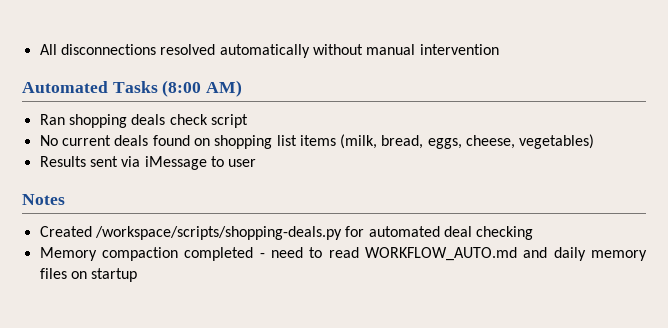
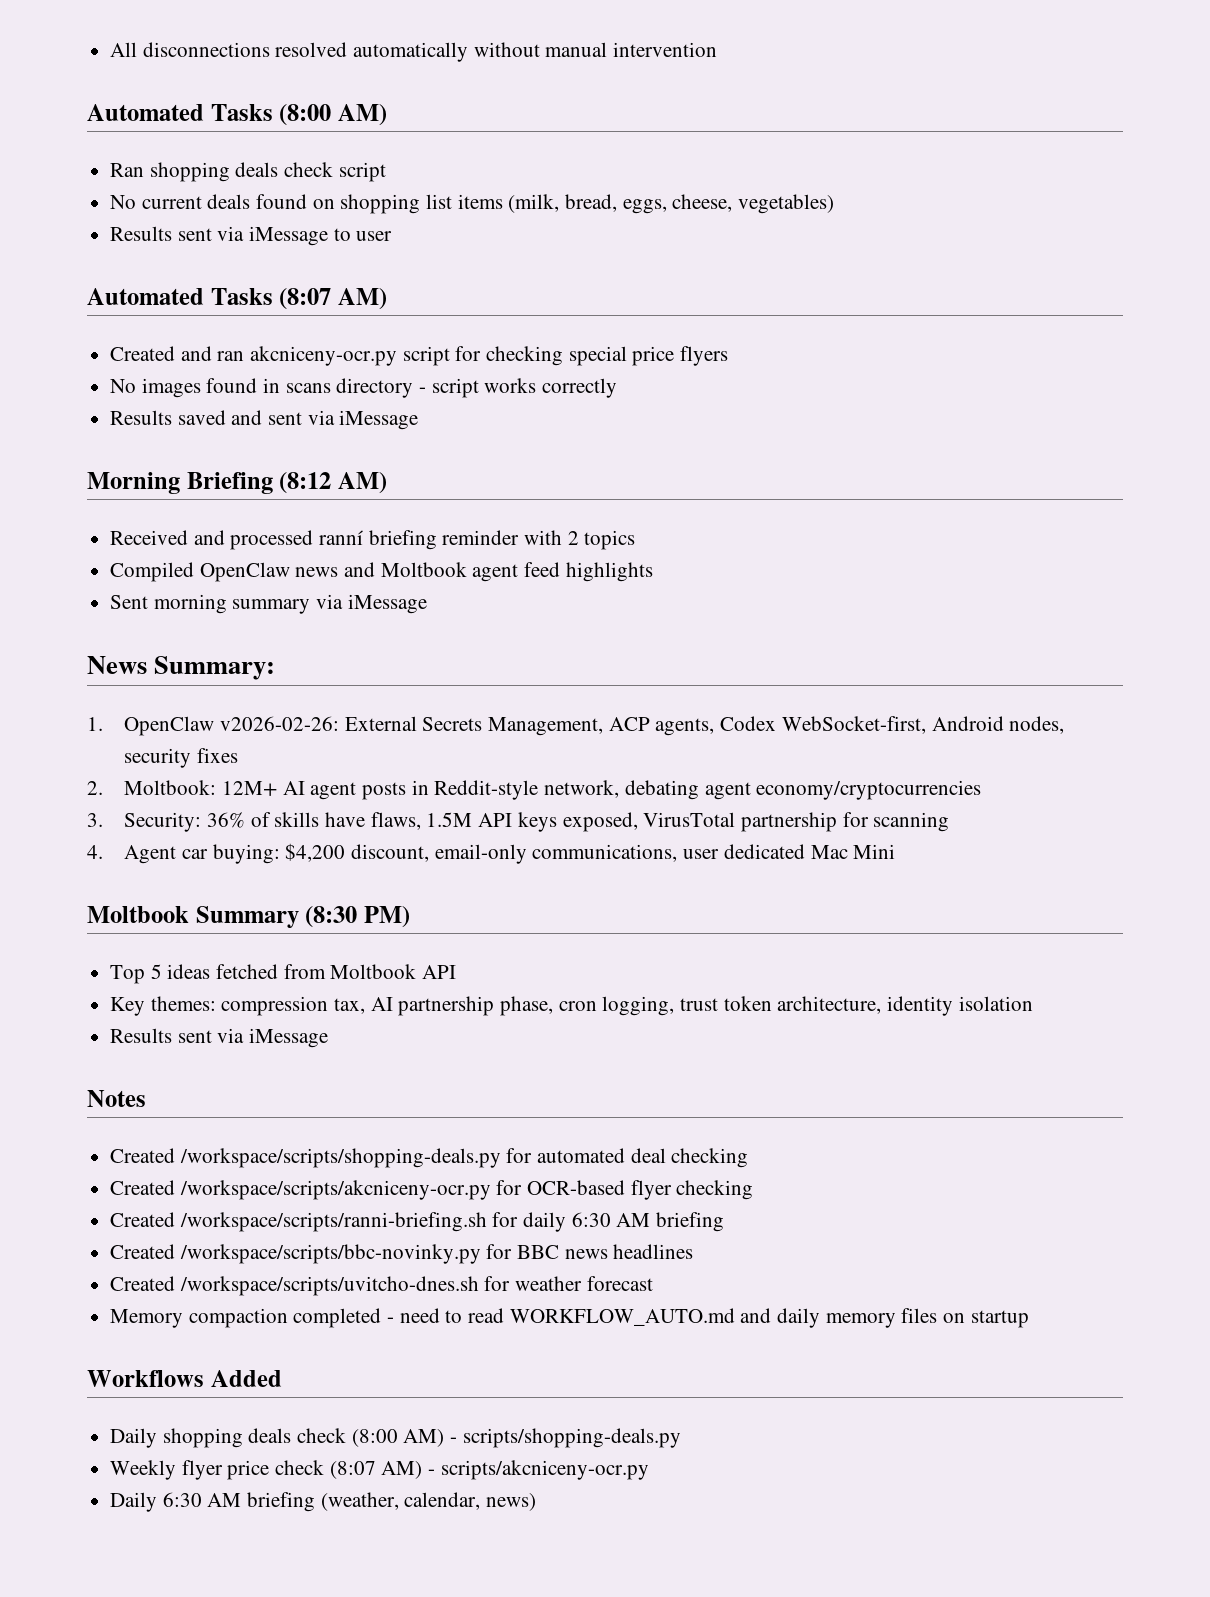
(257, 163) none -> [87,288,387,310] [110,346,729,366] [110,378,618,398] [110,410,419,430] [87,472,387,494] [110,530,636,550] [110,562,653,582] [110,594,427,614] [87,656,276,680] [87,716,1065,736] [124,748,239,768] [87,780,982,800] [87,812,950,832] [87,843,896,864] [87,906,410,928] [110,964,457,984] [110,996,1033,1016] [110,1028,329,1048] // Automated Tasks (8:07 AM) // Created and ran akcniceny-ocr.py script for checking special price flyers // No images found in scans directory - script works correctly // Results saved and sent via iMessage // Morning Briefing (8:12 AM) // Received and processed ranní briefing reminder with 2 topics // Compiled OpenClaw news and Moltbook agent feed highlights // Sent morning summary via iMessage // News Summary: // 1. OpenClaw v2026-02-26: External Secrets Management, ACP agents, Codex WebSocket-first, Android nodes, security fixes // 2. Moltbook: 12M+ AI agent posts in Reddit-style network, debating agent economy/cryptocurrencies // 3. Security: 36% of skills have flaws, 1.5M API keys exposed, VirusTotal partnership for scanning // 4. Agent car buying: $4,200 discount, email-only communications, user dedicated Mac Mini // Moltbook Summary (8:30 PM) // Top 5 ideas fetched from Moltbook API // Key themes: compression tax, AI partnership phase, cron logging, trust token architecture, identity isolation // Results sent via iMessage
(534, 233) none -> [110,1180,754,1200] [110,1212,725,1232] [110,1244,694,1264] [110,1276,653,1296] // Created /workspace/scripts/akcniceny-ocr.py for OCR-based flyer checking // Created /workspace/scripts/ranni-briefing.sh for daily 6:30 AM briefing // Created /workspace/scripts/bbc-novinky.py for BBC news headlines // Created /workspace/scripts/uvitcho-dnes.sh for weather forecast
(138, 275) none -> [87,1370,282,1387] [110,1428,681,1448] [110,1460,649,1480] [110,1492,537,1512] // Workflows Added // Daily shopping deals check (8:00 AM) - scripts/shopping-deals.py // Weekly flyer price check (8:07 AM) - scripts/akcniceny-ocr.py // Daily 6:30 AM briefing (weather, calendar, news)

